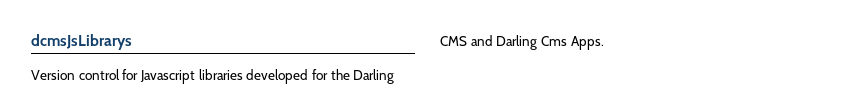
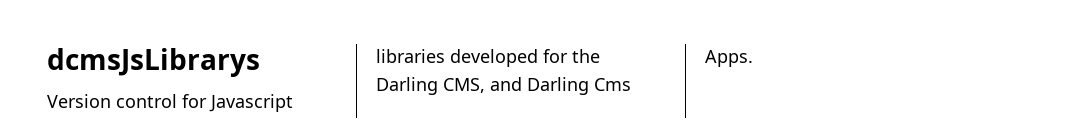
[440,36,467,46] CMS -> [443,78,485,93] CMS,

